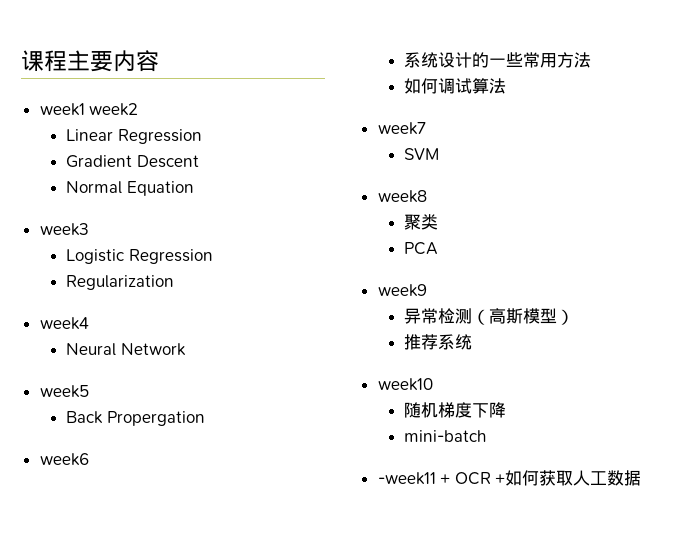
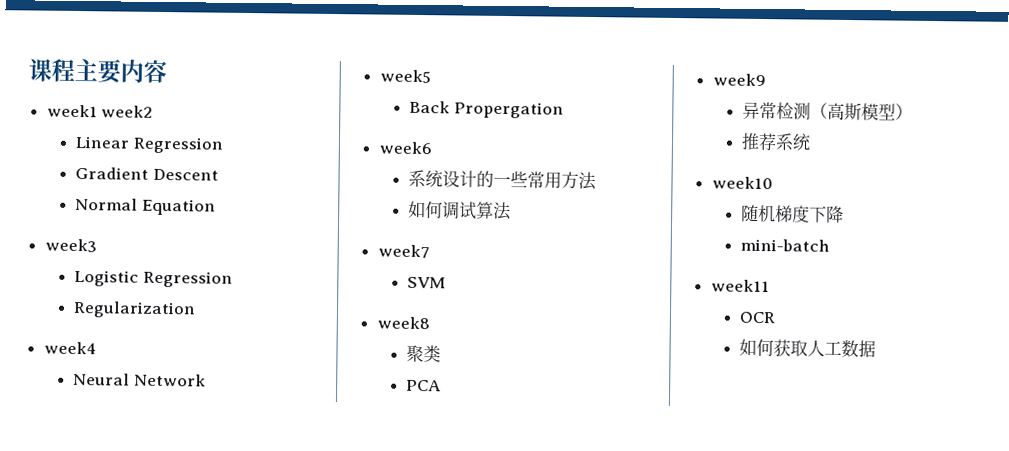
[377,472,451,485] -week11 + -> [710,279,770,293] week11 //
[495,474,506,484] + -> (776, 317) //

